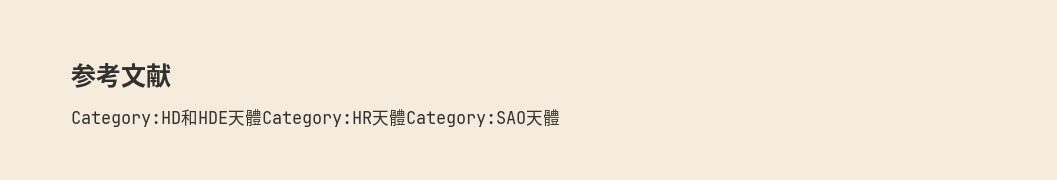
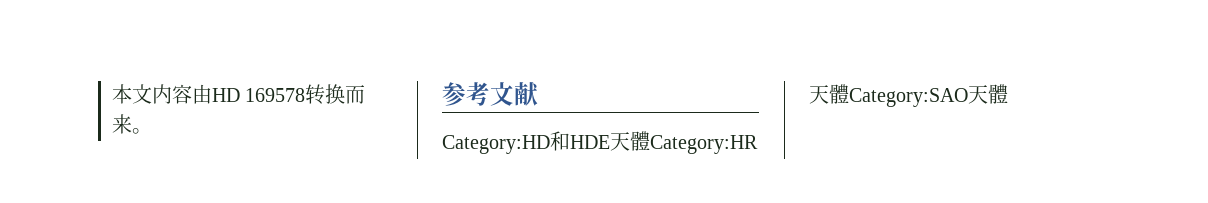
(71, 75) none -> [111,84,366,105] [111,114,152,134] 本文内容由HD 169578转换而来。 //

